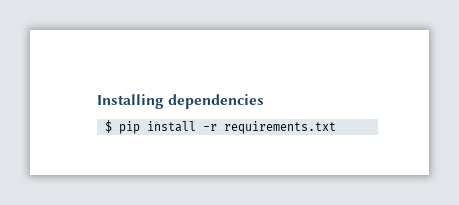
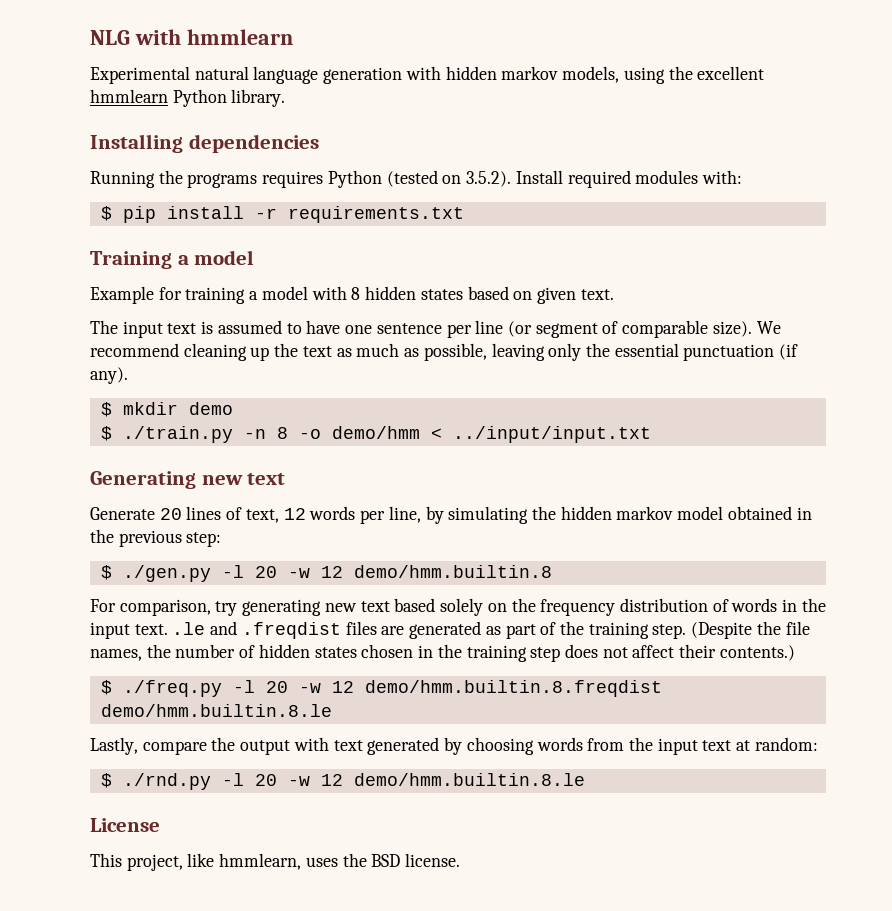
[97,94,265,109] Installing dependencies -> [90,29,293,45] [90,66,765,84] [90,89,286,107] [90,134,319,153] [90,170,742,188] NLG with hmmlearn // Experimental natural language generation with hidden markov models, using the excellent hmmlearn Python library. // Installing dependencies // Running the programs requires Python (tested on 3.5.2). Install required modules with:
(336, 127) none -> [90,250,255,269] [90,286,614,304] [90,320,781,338] [90,343,799,361] [90,367,128,384] [100,402,233,417] [100,426,651,443] [90,471,286,489] [90,506,812,524] [90,529,222,547] [100,565,552,582] [90,598,826,616] [90,621,810,639] [90,644,795,662] [100,680,662,697] [100,704,332,717] [90,737,818,755] [100,773,585,790] [90,818,160,832] [90,853,461,871] // Training a model // Example for training a model with 8 hidden states based on given text. // The input text is assumed to have one sentence per line (or segment of comparable size). We recommend cleaning up the text as much as possible, leaving only the essential punctuation (if any). // $ mkdir demo // $ ./train.py -n 8 -o demo/hmm < ../input/input.txt // Generating new text // Generate 20 lines of text, 12 words per line, by simulating the hidden markov model obtained in the previous step: // $ ./gen.py -l 20 -w 12 demo/hmm.builtin.8 // For comparison, try generating new text based solely on the frequency distribution of words in the input text. .le and .freqdist files are generated as part of the training step. (Despite the file names, the number of hidden states chosen in the training step does not affect their contents.) // $ ./freq.py -l 20 -w 12 demo/hmm.builtin.8.freqdist demo/hmm.builtin.8.le // Lastly, compare the output with text generated by choosing words from the input text at random: // $ ./rnd.py -l 20 -w 12 demo/hmm.builtin.8.le // License // This project, like hmmlearn, uses the BSD license.

